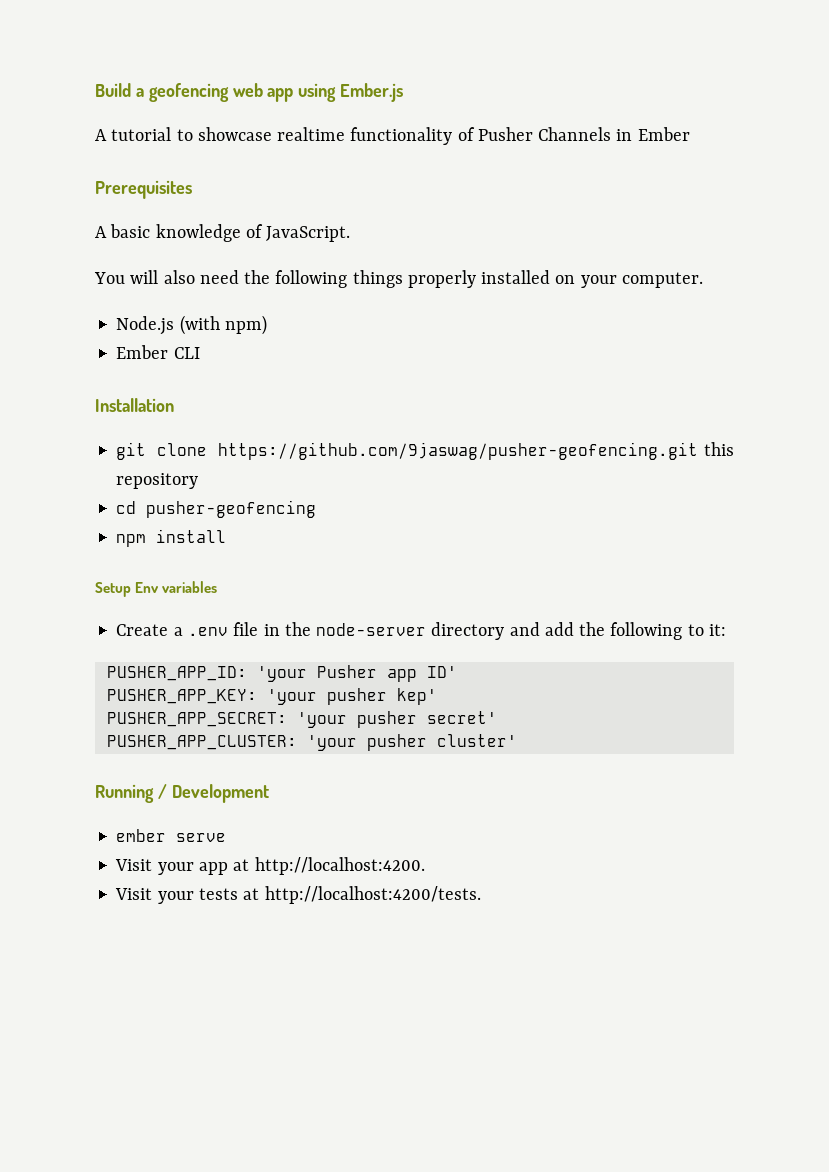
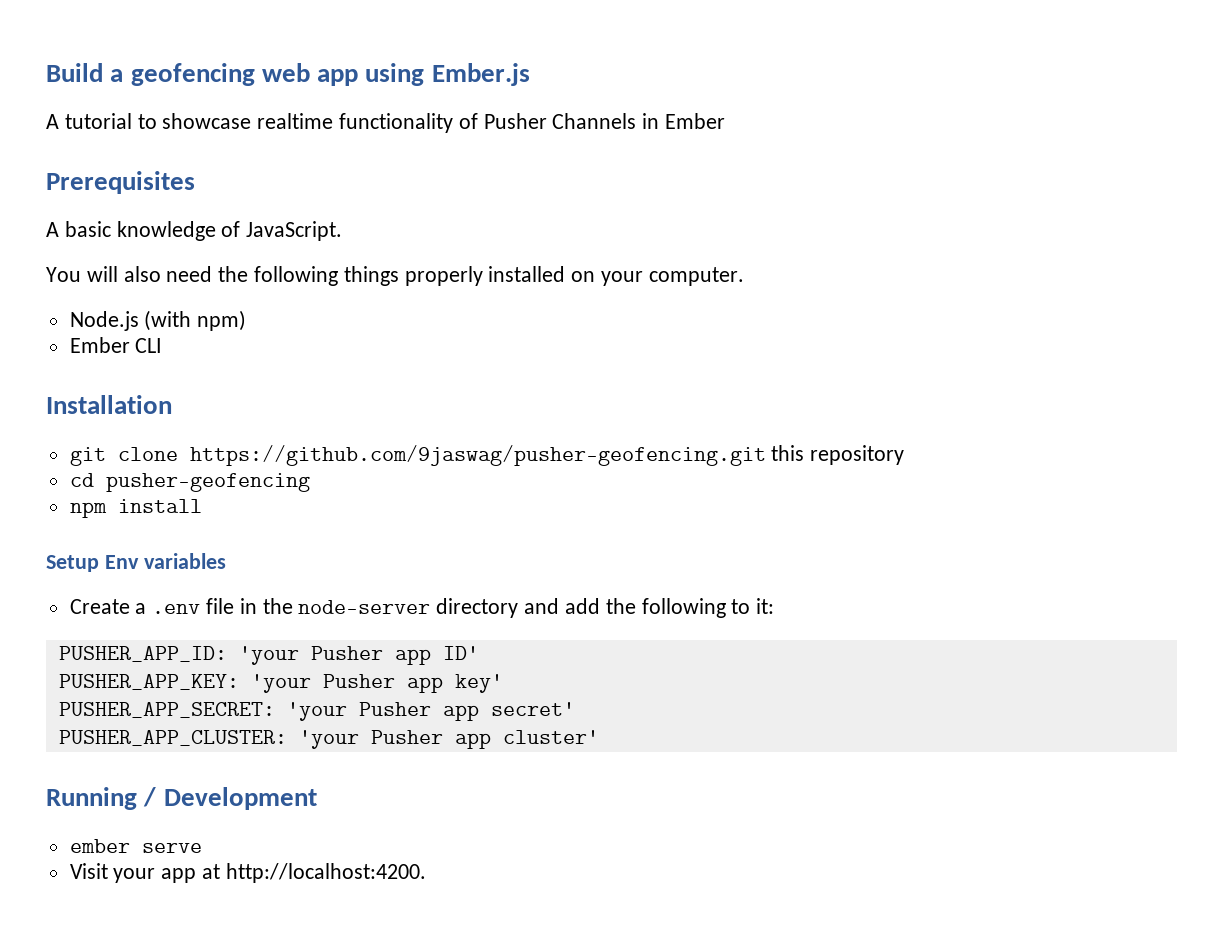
[326,688,437,705] pusher kep' -> [322,674,503,693] Pusher app key'
[356,711,417,728] pusher -> [358,702,479,721] Pusher app
[366,734,427,751] pusher -> [370,730,491,749] Pusher app
[115,886,481,904] // Visit your tests at http://localhost:4200/tests. -> (426, 873) none

